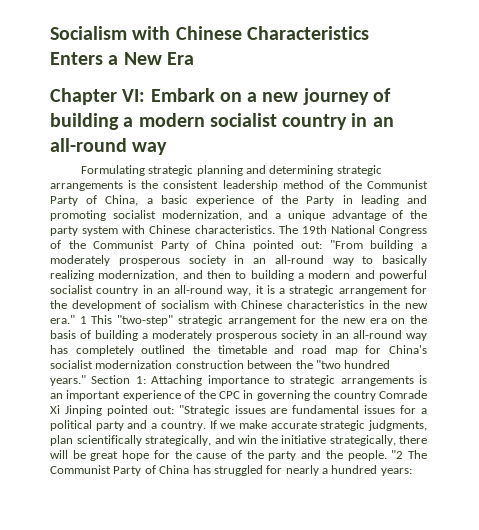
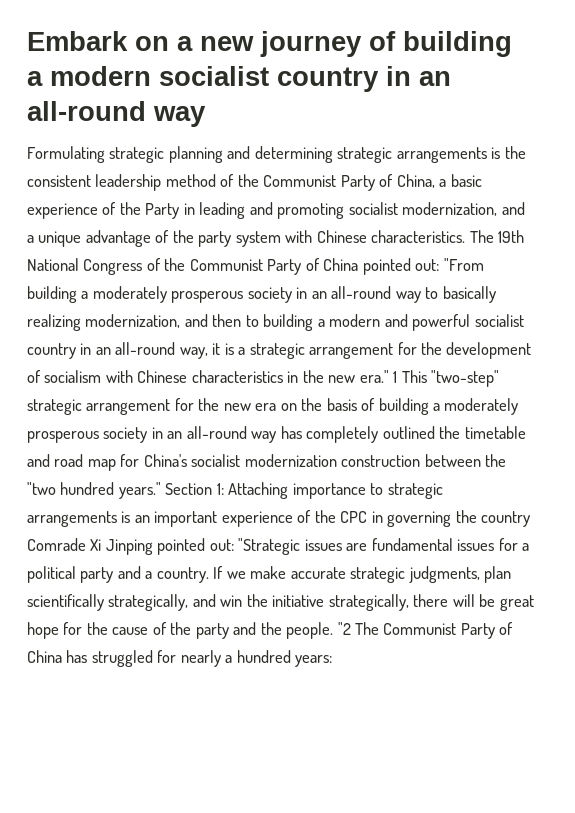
[50,26,369,40] [50,52,194,65] [50,88,146,105] Socialism with Chinese Characteristics Enters a New Era // Chapter VI: -> (27, 41) none

